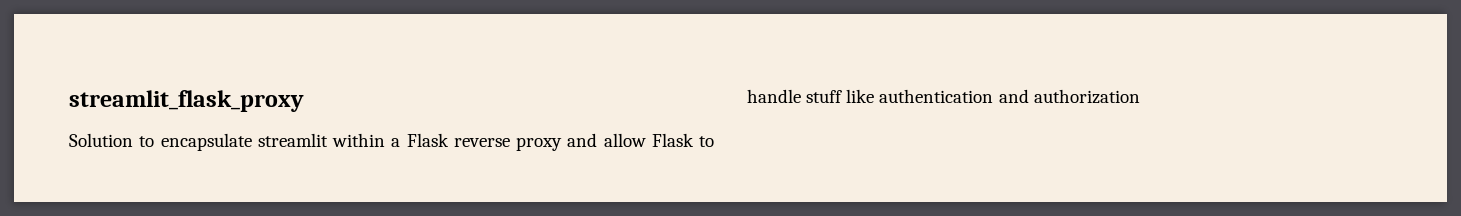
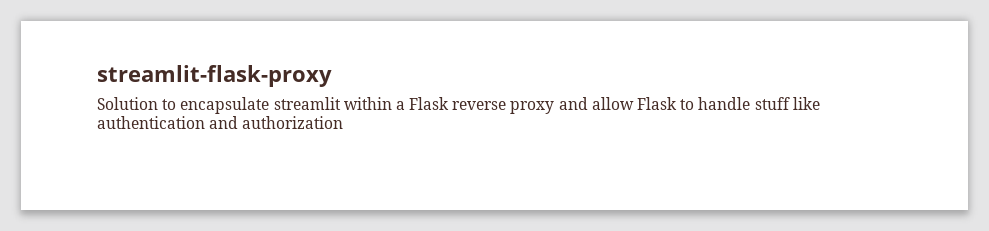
[69,90,304,112] streamlit_flask_proxy -> [97,65,332,87] streamlit-flask-proxy

